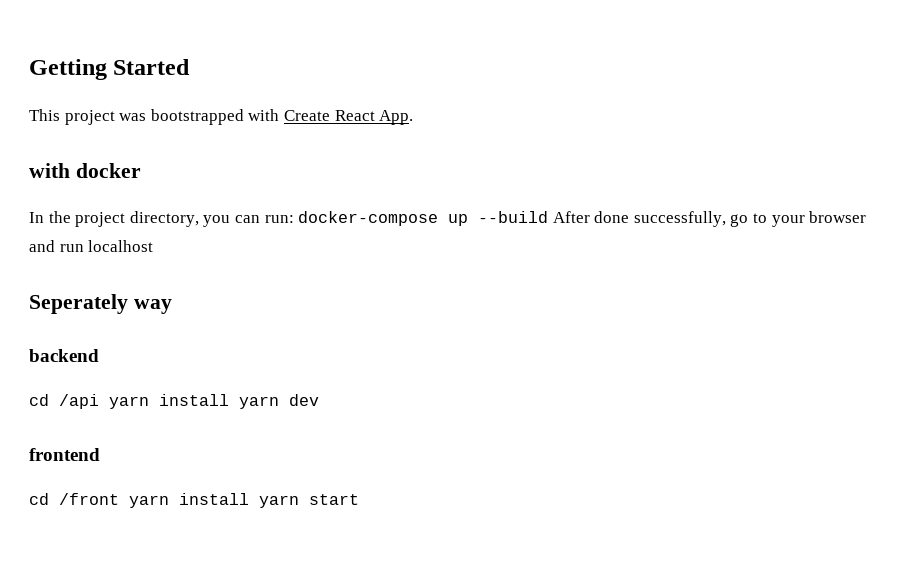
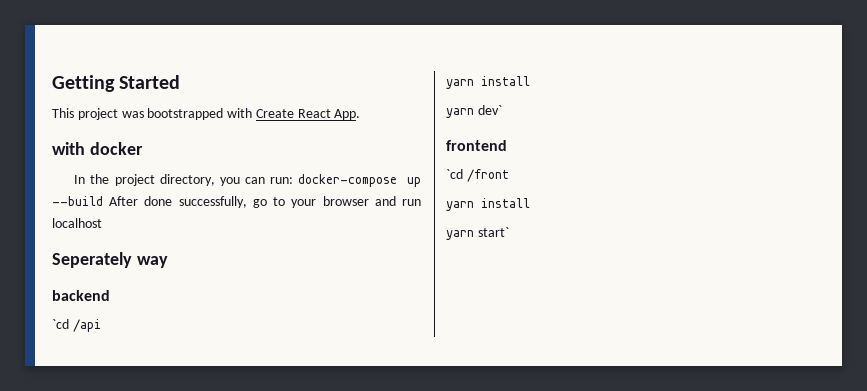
[29,394,49,406] cd -> [52,319,69,329] `cd
[109,394,319,409] yarn install yarn dev -> [446,76,530,89] [446,105,502,118] // yarn install // yarn dev`
[29,493,49,505] cd -> [446,169,463,179] `cd
[129,493,359,508] yarn install yarn start -> [446,198,530,211] [446,227,509,240] // yarn install // yarn start`

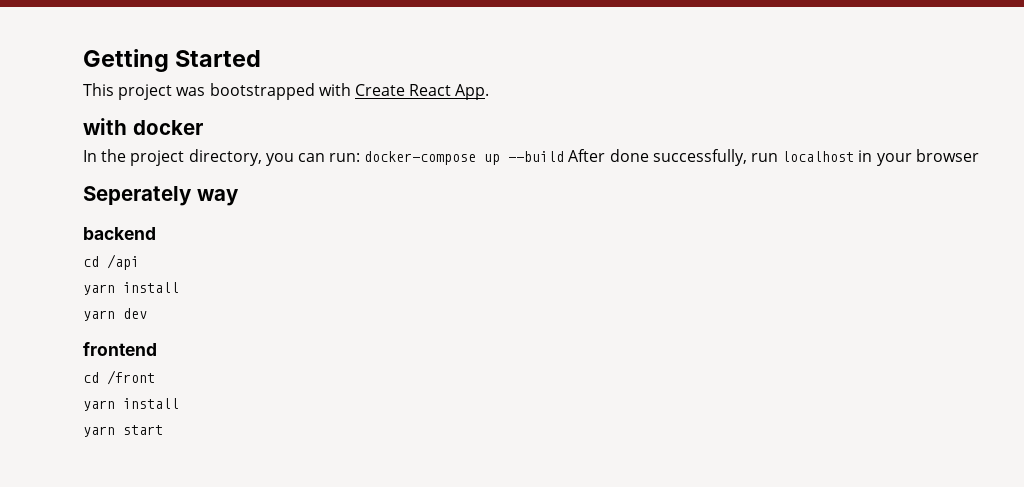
[252,197,286,208] go to -> [751,150,873,162] run localhost in
[374,196,422,206] [52,218,102,228] and run localhost -> (979, 155) none
[52,319,69,329] `cd -> [83,256,99,267] cd
[477,105,502,115] dev` -> [123,308,147,319] dev
[446,169,463,179] `cd -> [83,372,99,383] cd
[477,227,509,237] start` -> [123,425,163,435] start

